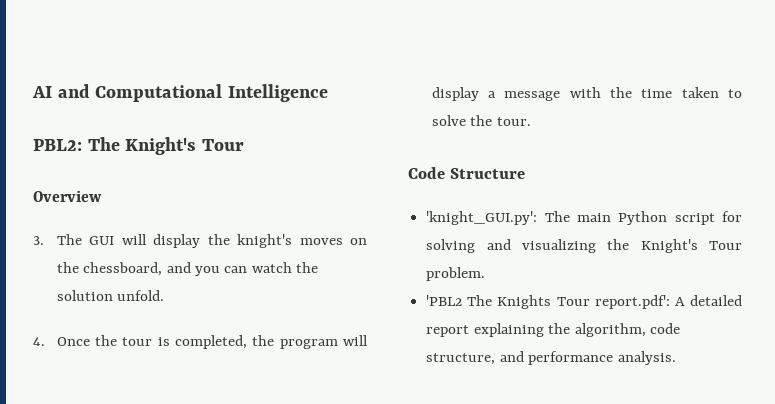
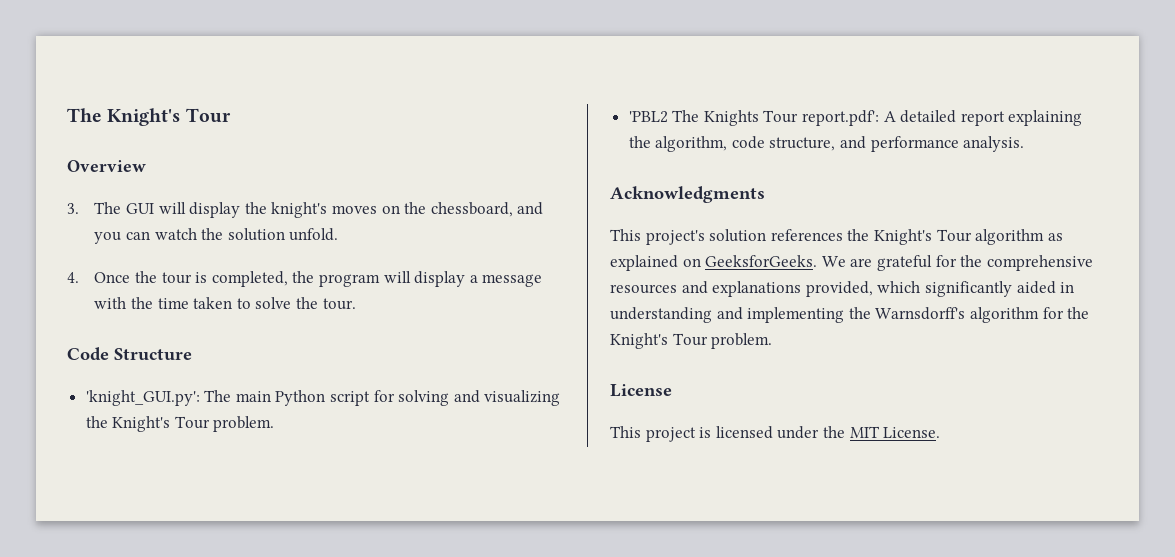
[32,84,329,102] [33,139,82,151] AI and Computational Intelligence // PBL2: -> (67, 115) none
(676, 358) none -> [610,186,765,203] [610,229,1063,245] [610,255,1093,271] [610,281,1075,297] [610,307,1090,323] [610,333,773,349] [610,384,672,397] [610,426,941,442] // Acknowledgments // This project's solution references the Knight's Tour algorithm as explained on GeeksforGeeks. We are grateful for the comprehensive resources and explanations provided, which significantly aided in understanding and implementing the Warnsdorff's algorithm for the Knight's Tour problem. // License // This project is licensed under the MIT License.

